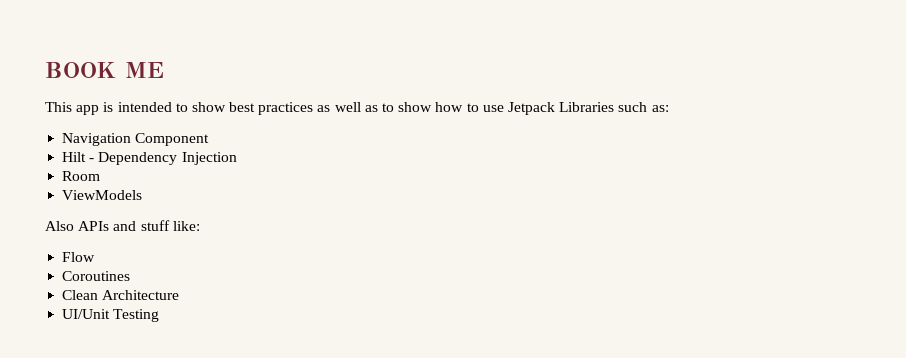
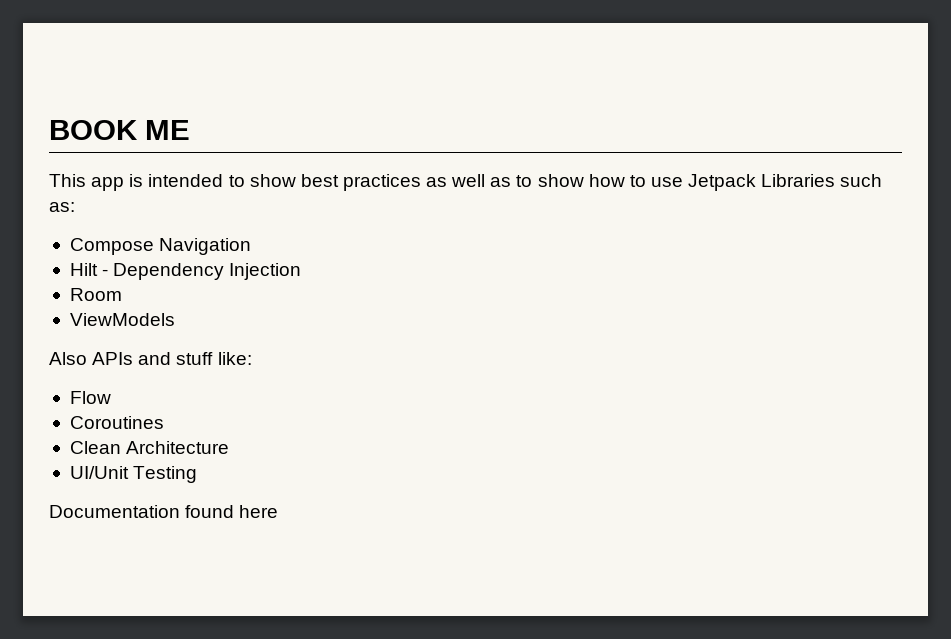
(669, 108) none -> [69,238,154,255] Compose
[135,133,210,146] Component -> (252, 246) none
(160, 315) none -> [49,505,279,518] // Documentation found here

